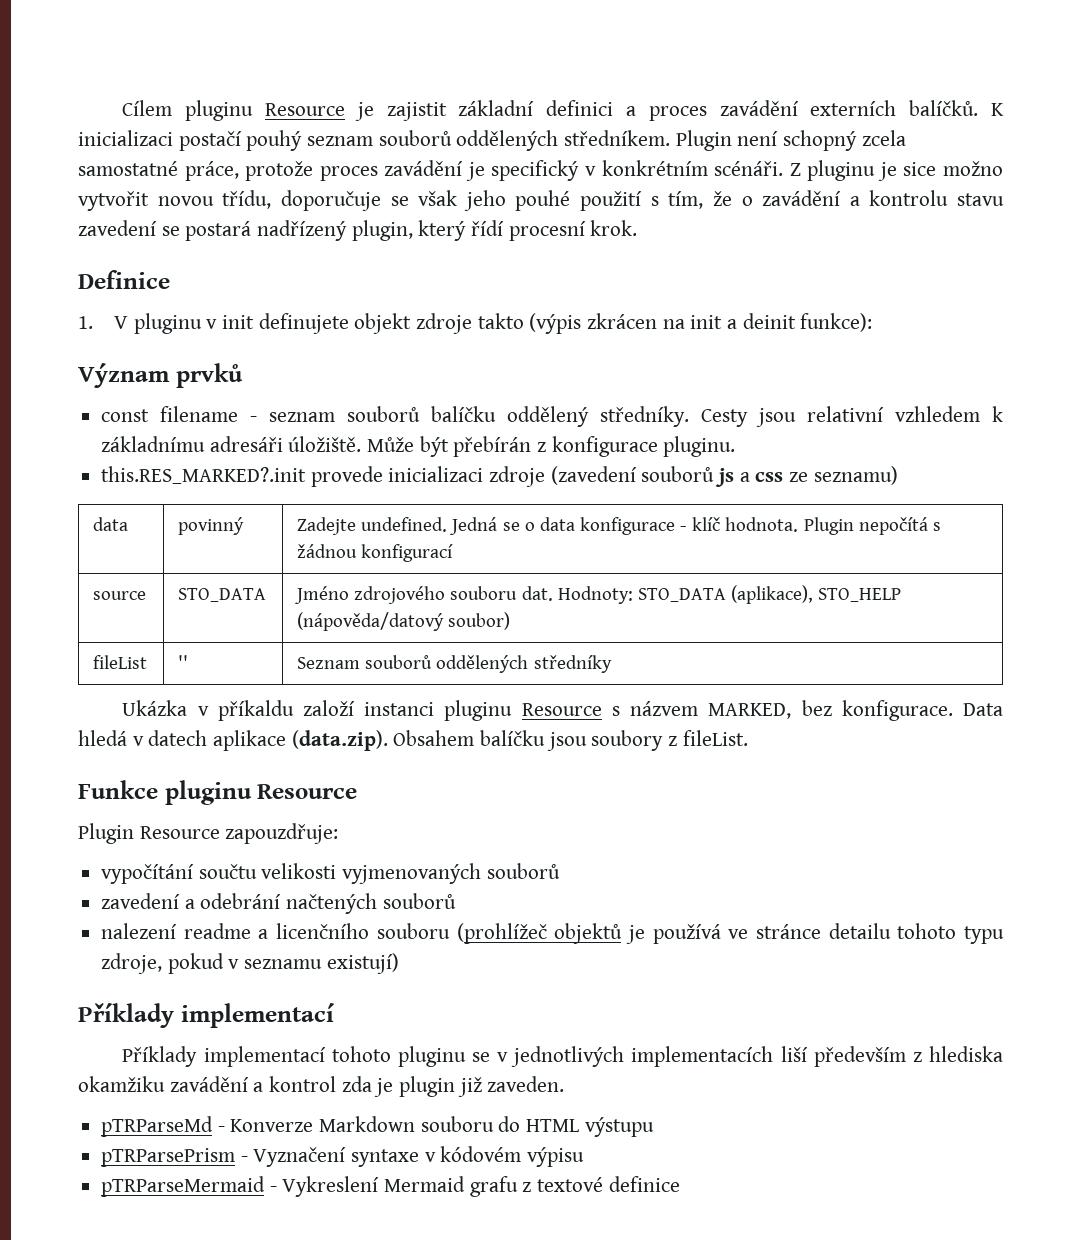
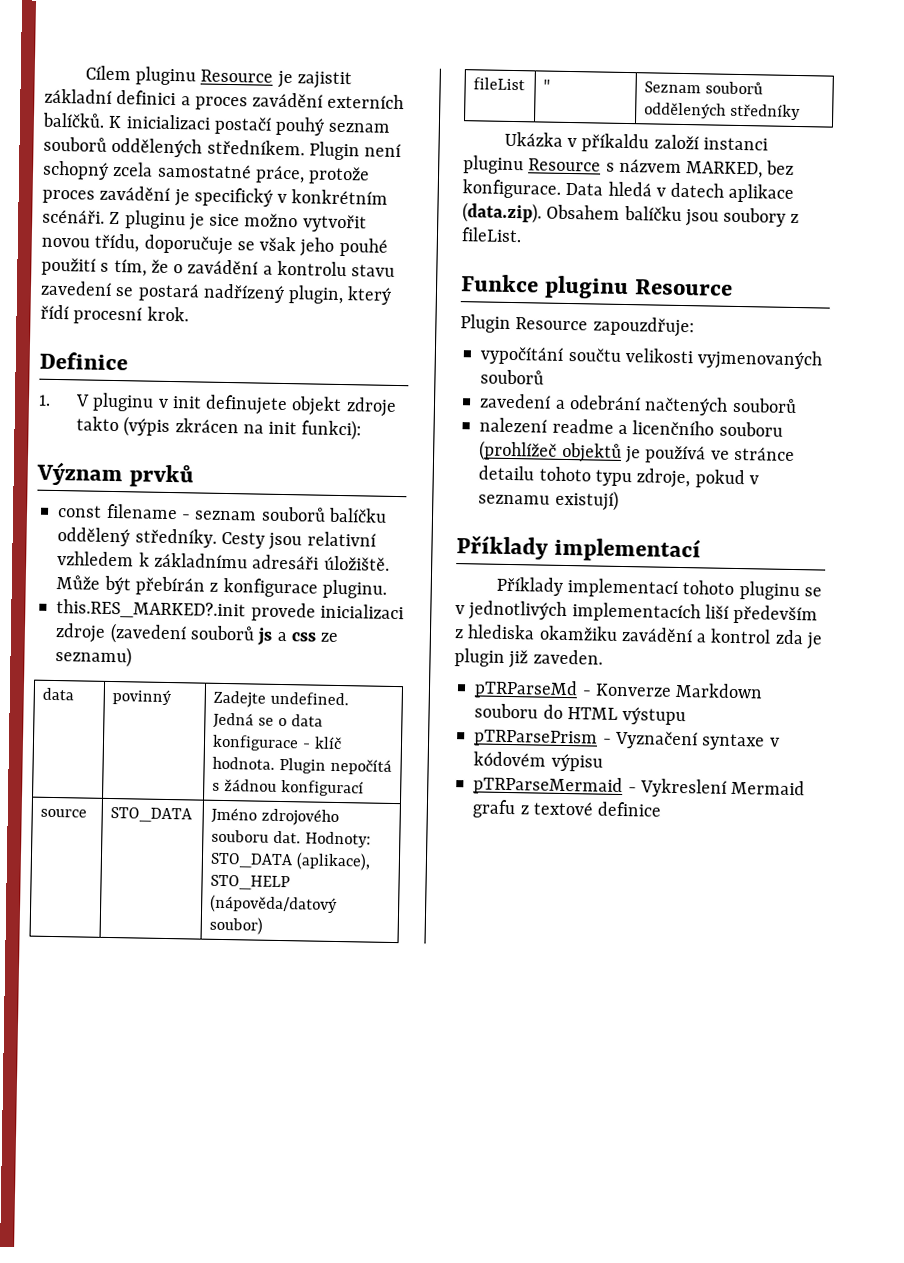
[727,313,873,332] a deinit funkce): -> [301,419,363,441] funkci):

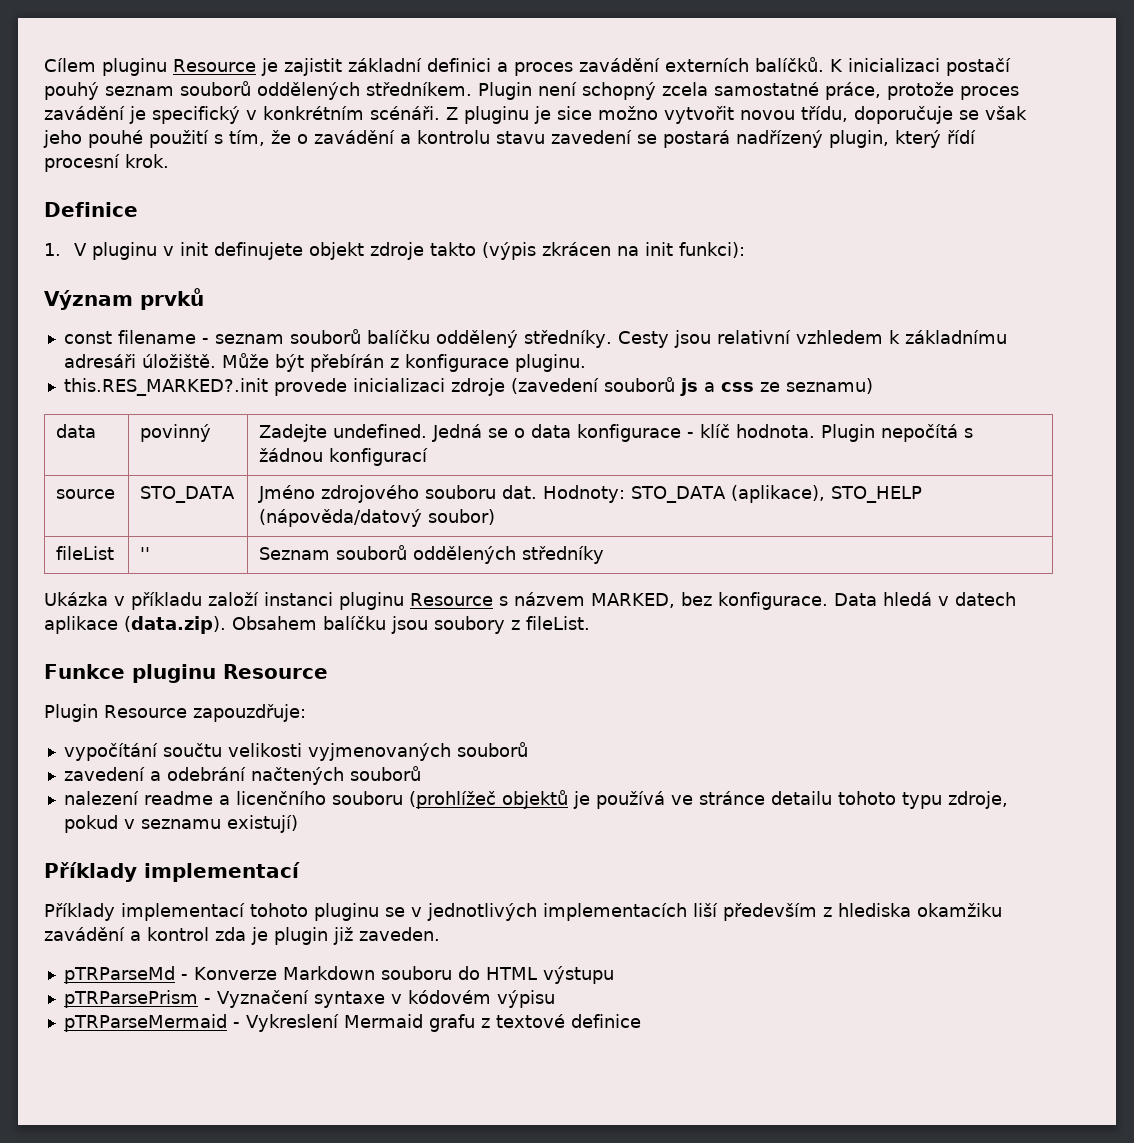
[581,133,650,153] příkaldu -> [131,592,202,610] příkladu

